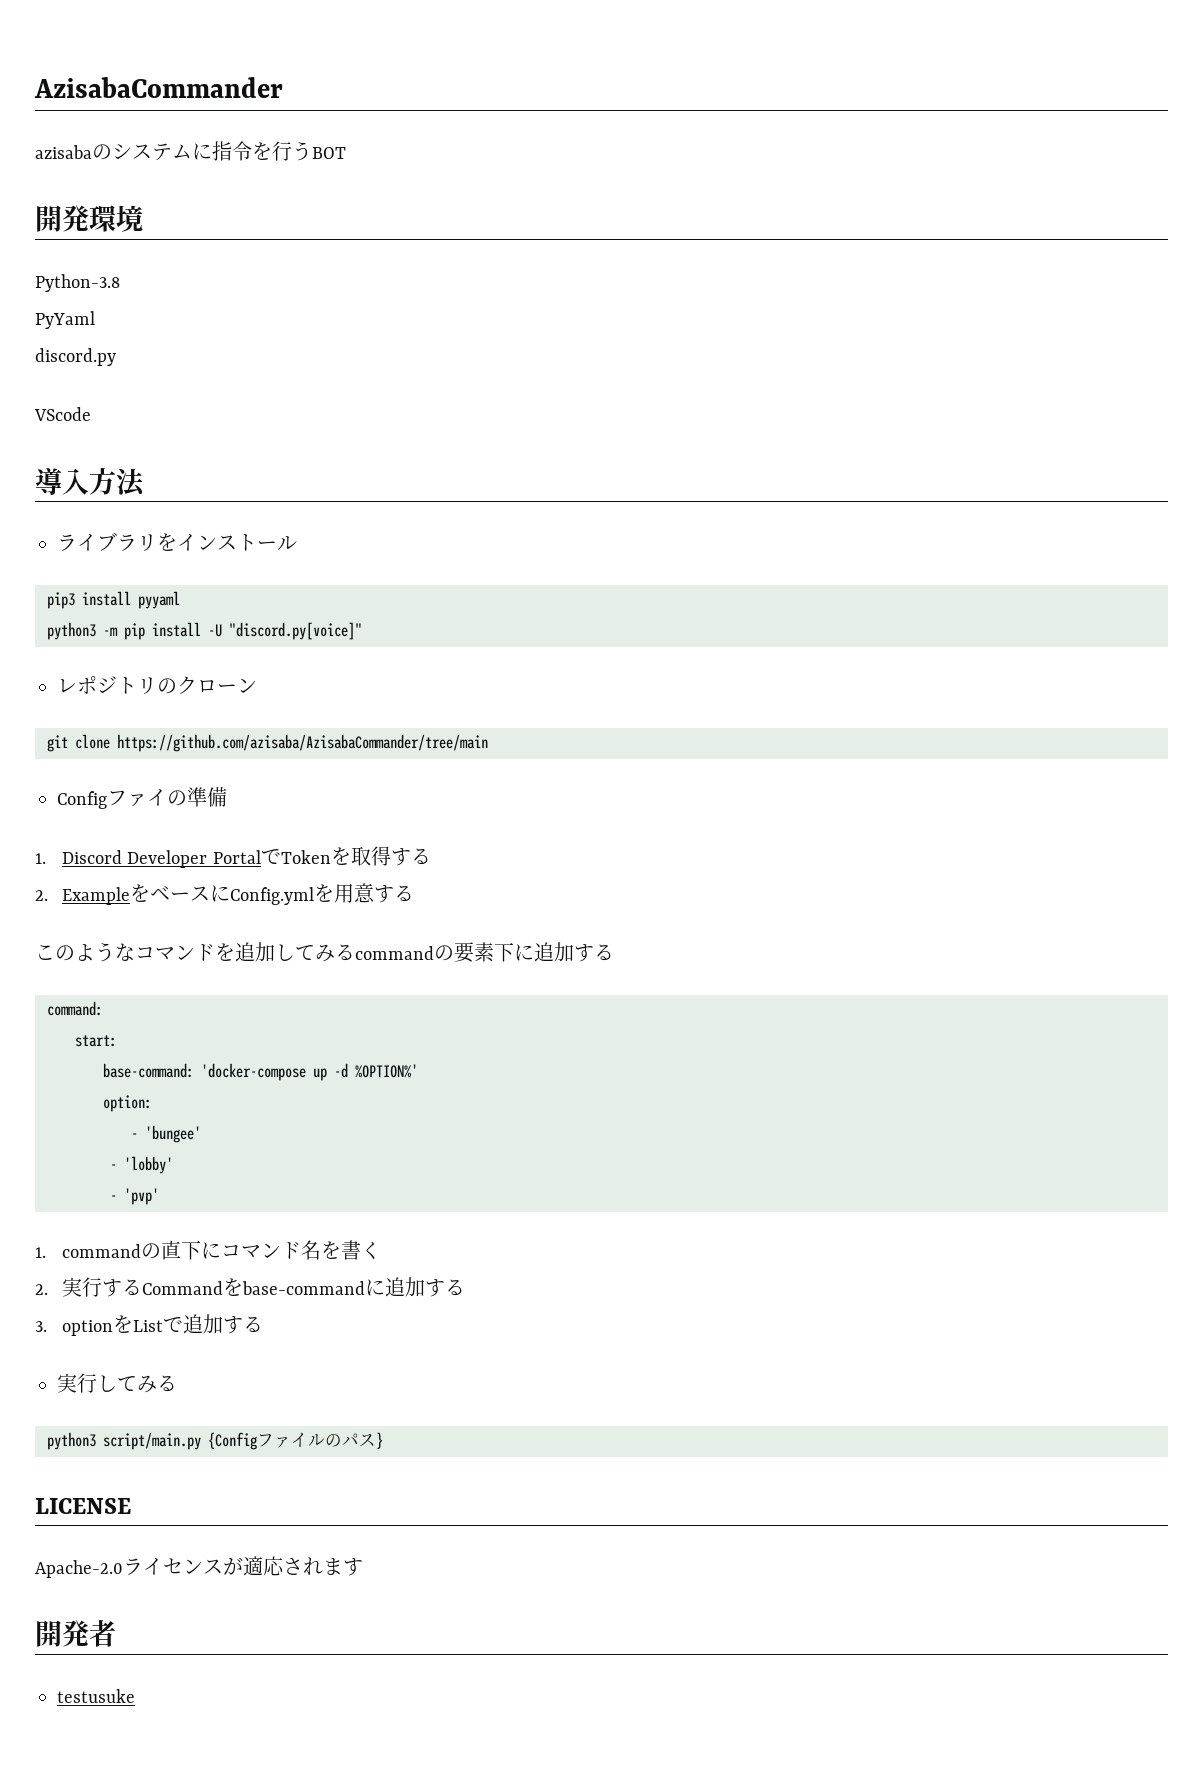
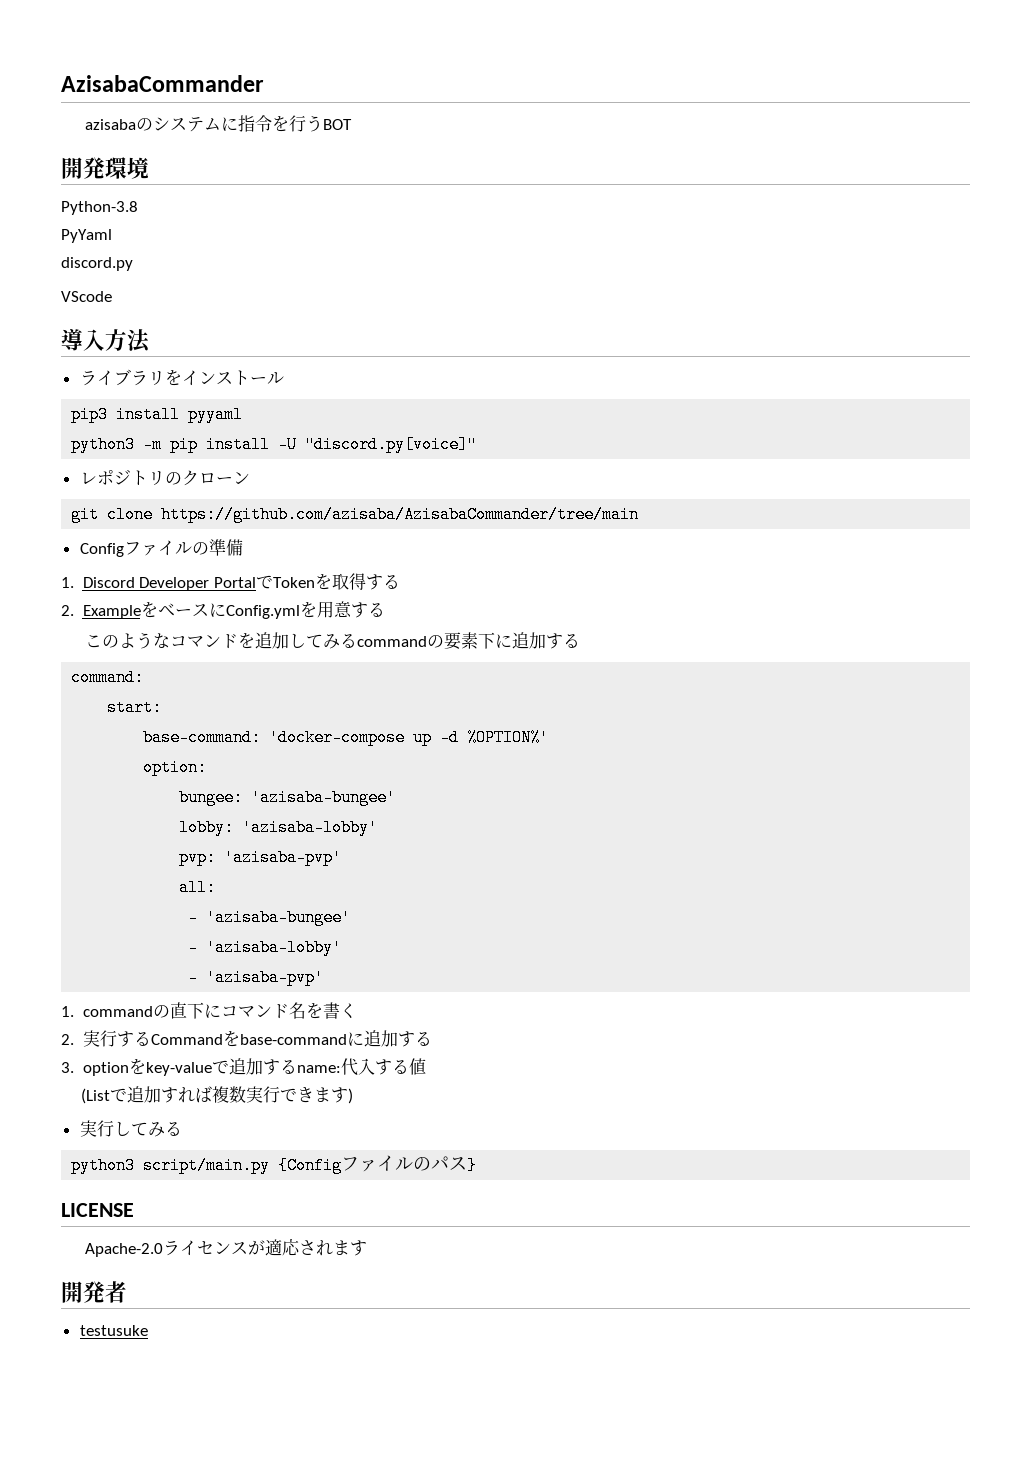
(167, 797) none -> [174,542,192,554] ル
[131,1125,201,1143] [110,1156,173,1174] [110,1188,159,1205] - 'bungee' // - 'lobby' // - 'pvp' -> [179,789,397,806] [179,819,379,836] [179,849,343,866] [179,879,217,896] [188,909,352,926] [188,939,343,956] [188,969,325,986] bungee: 'azisaba-bungee' // lobby: 'azisaba-lobby' // pvp: 'azisaba-pvp' // all: // - 'azisaba-bungee' // - 'azisaba-lobby' // - 'azisaba-pvp'
[132,1320,163,1332] List -> [145,1062,212,1076] key-value
(263, 1324) none -> [296,1058,426,1076] [80,1086,353,1104] name:代入する値 // (Listで追加すれば複数実行できます)

